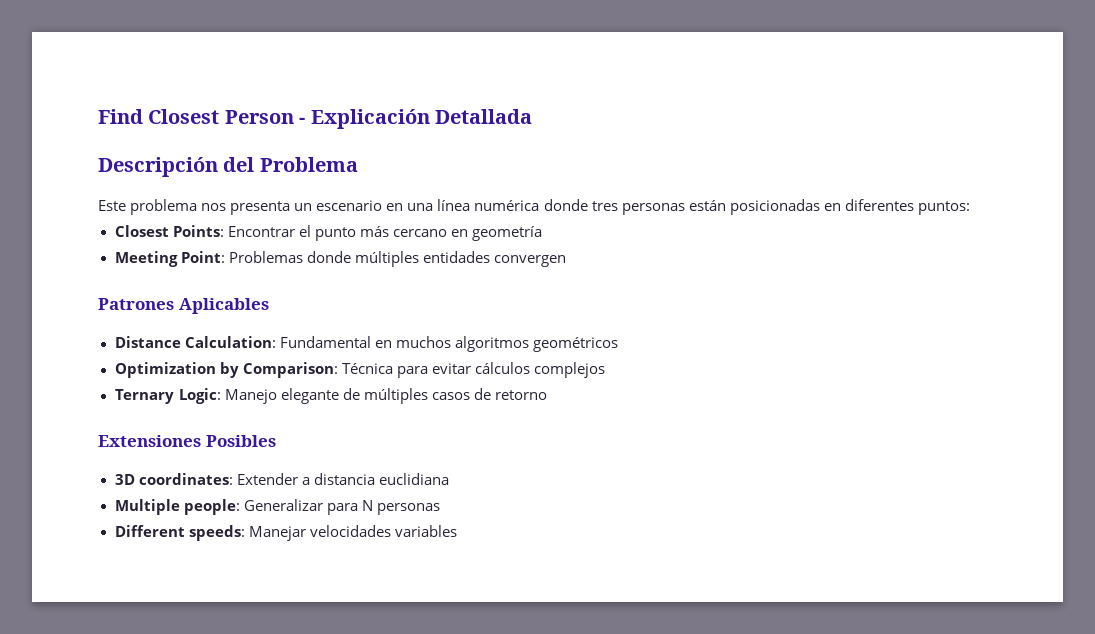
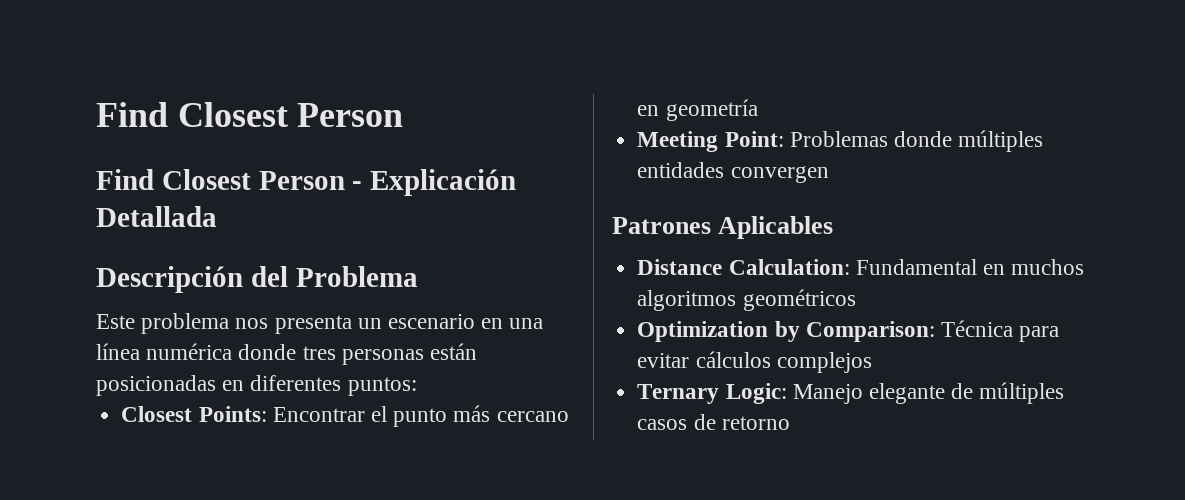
[98,109,294,124] Find Closest Person -> [96,102,404,127] [96,169,345,190] Find Closest Person // Find Closest Person
[98,435,276,447] [114,473,449,485] [114,499,440,515] [114,525,457,541] // Extensiones Posibles // 3D coordinates: Extender a distancia euclidiana // Multiple people: Generalizar para N personas // Different speeds: Manejar velocidades variables -> (790, 423) none

